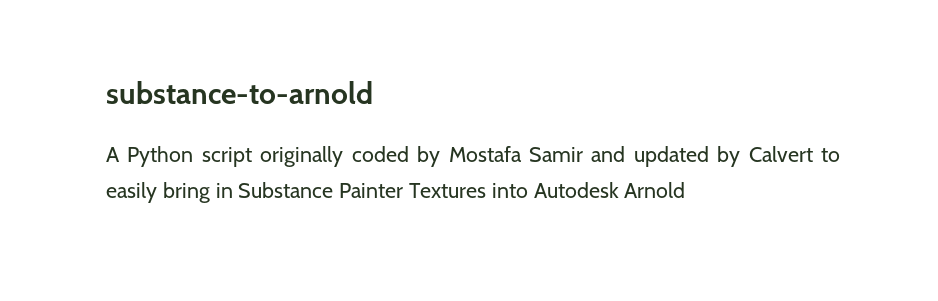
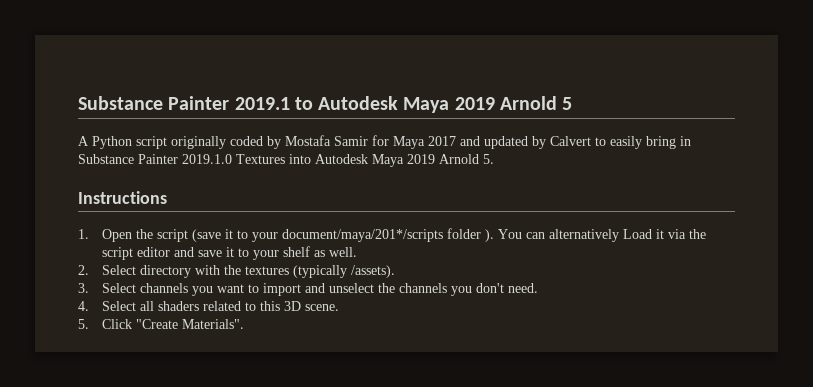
[106,81,373,104] substance-to-arnold -> [78,96,573,113] Substance Painter 2019.1 to Autodesk Maya 2019 Arnold 5
(583, 154) none -> [372,135,456,149] for Maya 2017
(404, 190) none -> [182,154,232,164] 2019.1.0
[624,182,686,198] Arnold -> [372,154,494,167] [78,191,167,204] [78,228,707,242] [102,246,358,260] [78,265,396,278] [78,283,539,296] [78,301,340,311] [78,319,245,329] Maya 2019 Arnold 5. // Instructions // 1. Open the script (save it to your document/maya/201*/scripts folder ). You can alternatively Load it via the script editor and save it to your shelf as well. // 2. Select directory with the textures (typically /assets). // 3. Select channels you want to import and unselect the channels you don't need. // 4. Select all shaders related to this 3D scene. // 5. Click "Create Materials".

